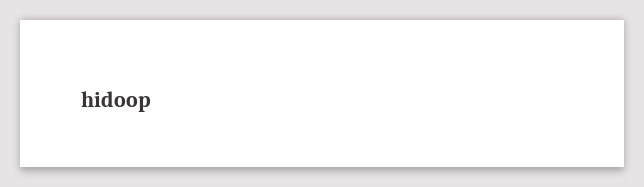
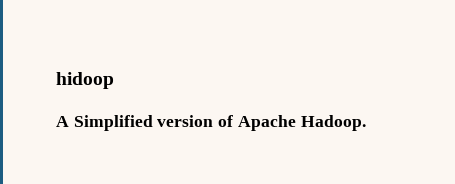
(151, 101) none -> [56,115,366,131] // A Simplified version of Apache Hadoop.

